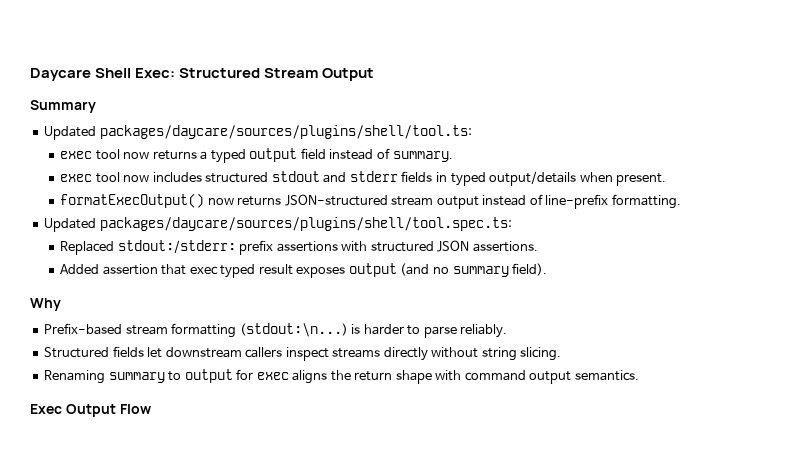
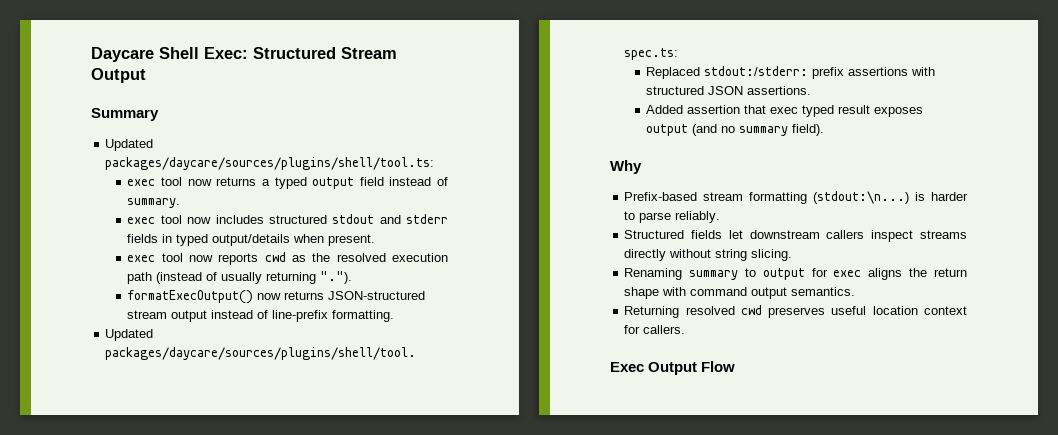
(667, 179) none -> [127,252,448,265] [127,271,353,284] // exec tool now reports cwd as the resolved execution path (instead of usually returning ".").
(639, 375) none -> [624,305,967,318] [624,325,686,334] // Returning resolved cwd preserves useful location context for callers.

